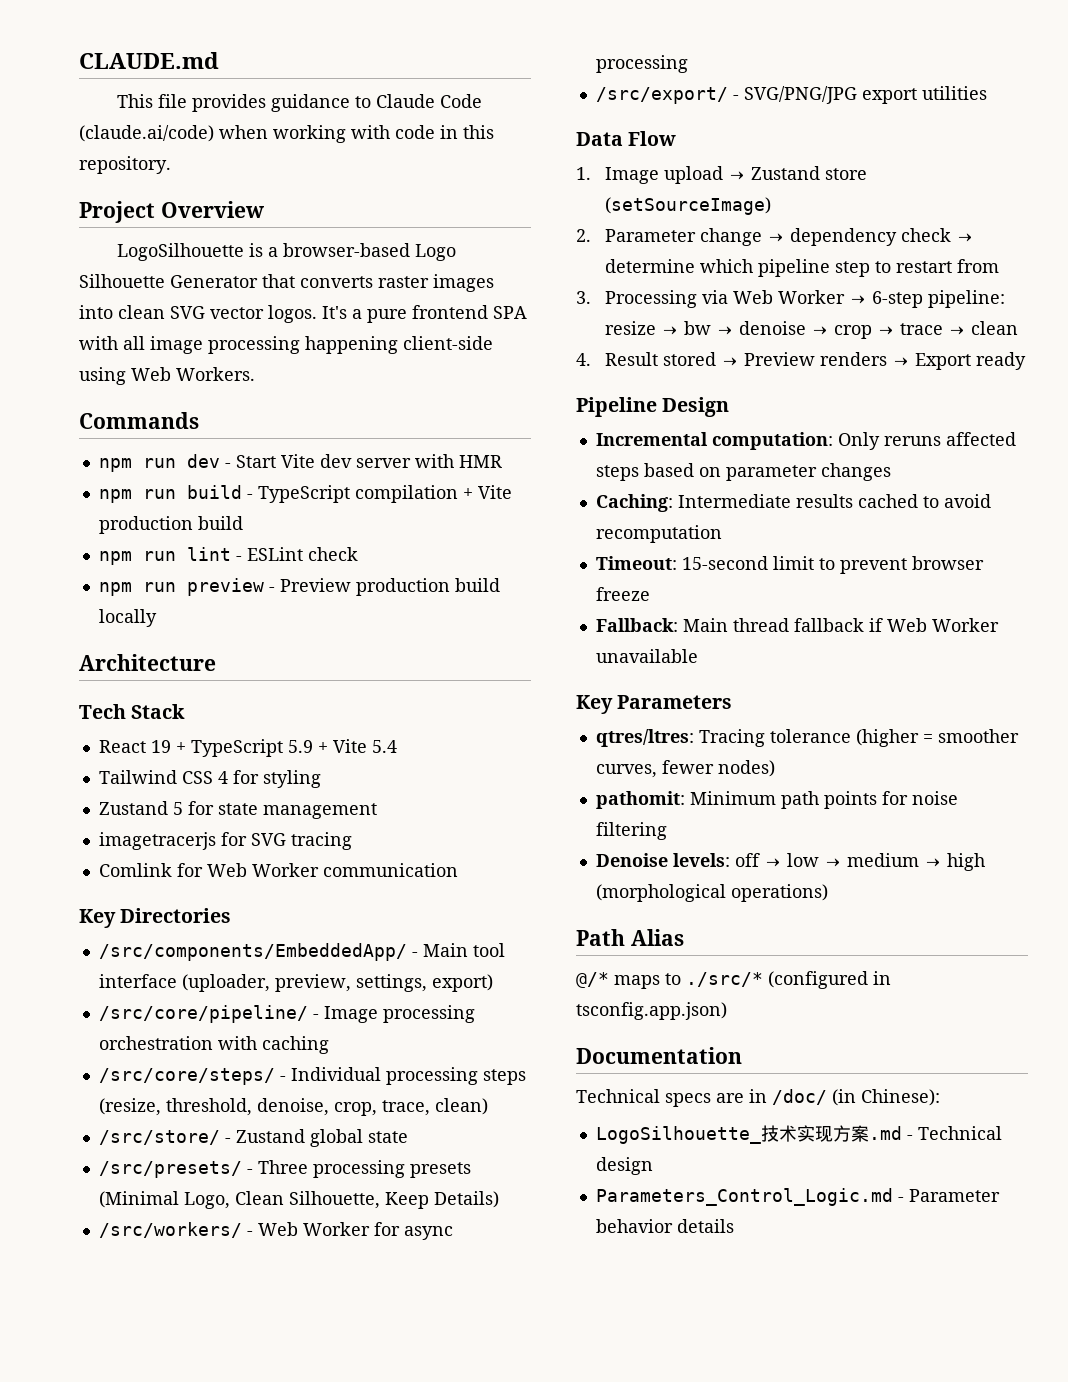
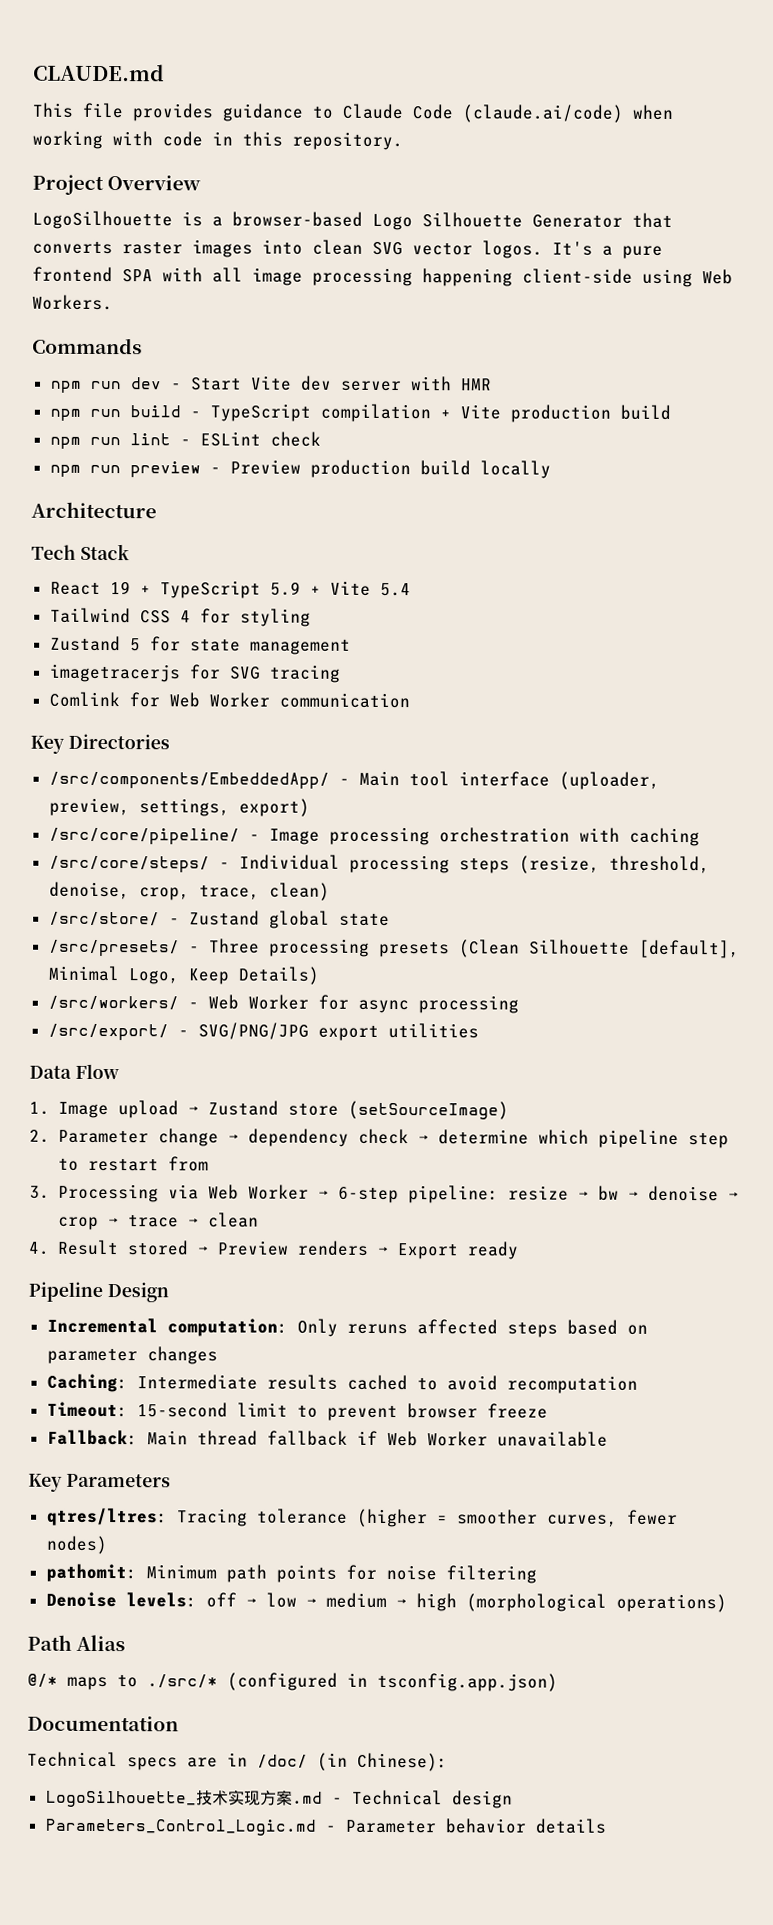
[98,1191,380,1209] (Minimal Logo, Clean Silhouette, -> [458,939,740,959] [47,965,179,985] (Clean Silhouette [default], Minimal Logo,

